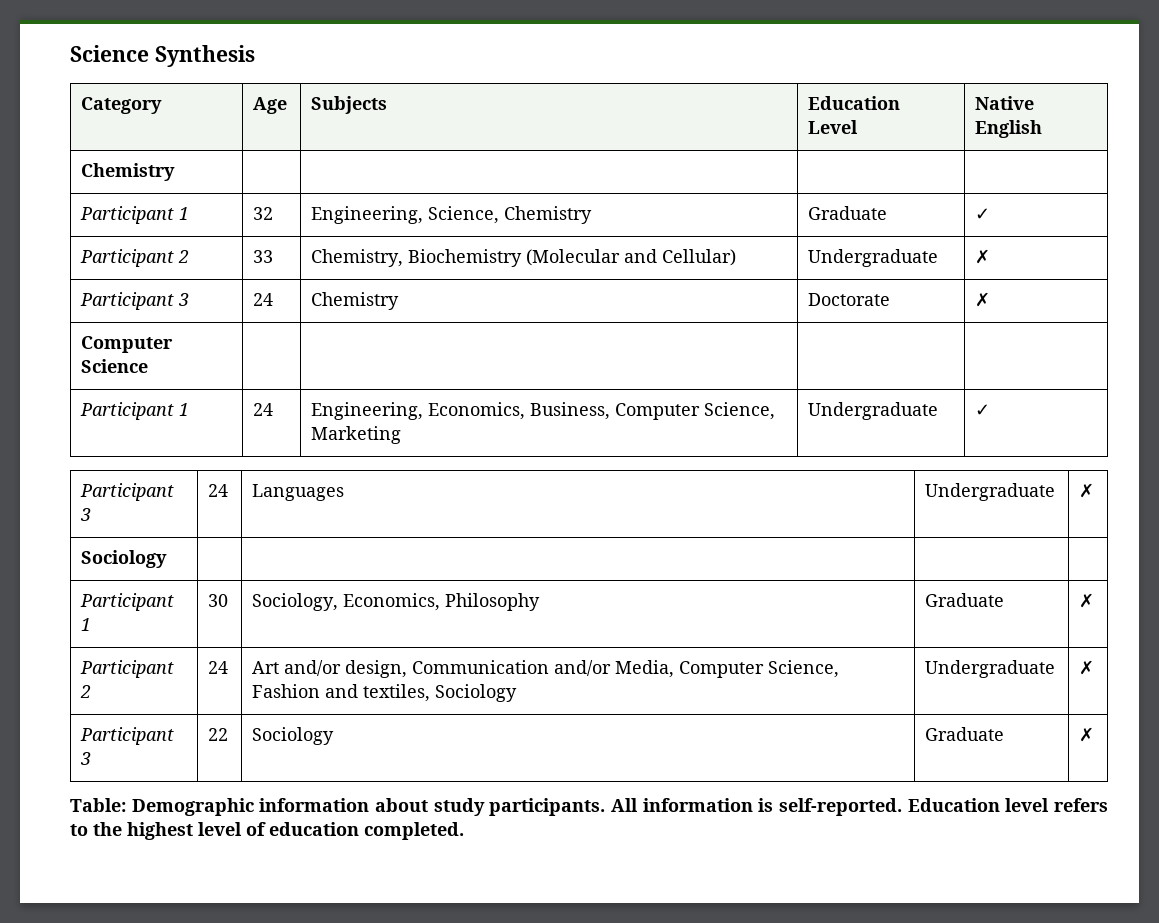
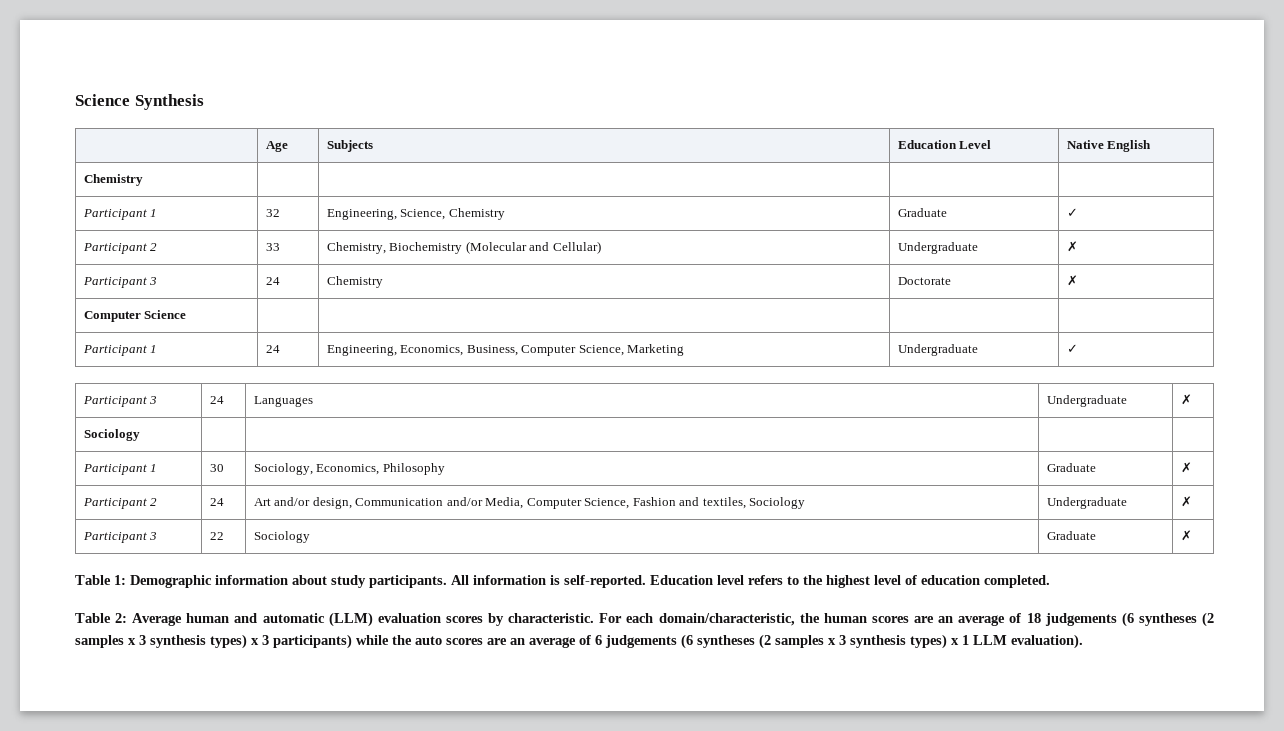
[81,97,163,114] Category -> (204, 102) none
[70,798,126,812] Table: -> [75,575,126,585] Table 1:
(464, 831) none -> [75,612,1214,627] [75,634,1083,649] // Table 2: Average human and automatic (LLM) evaluation scores by characteristic. For each domain/characteristic, the human scores are an average of 18 judgements (6 syntheses (2 samples x 3 synthesis types) x 3 participants) while the auto scores are an average of 6 judgements (6 syntheses (2 samples x 3 synthesis types) x 1 LLM evaluation).

